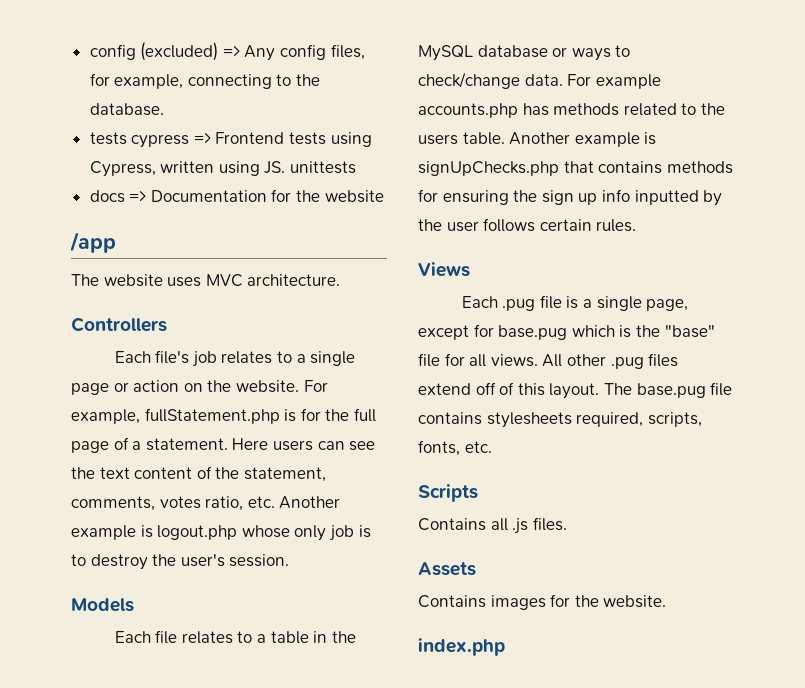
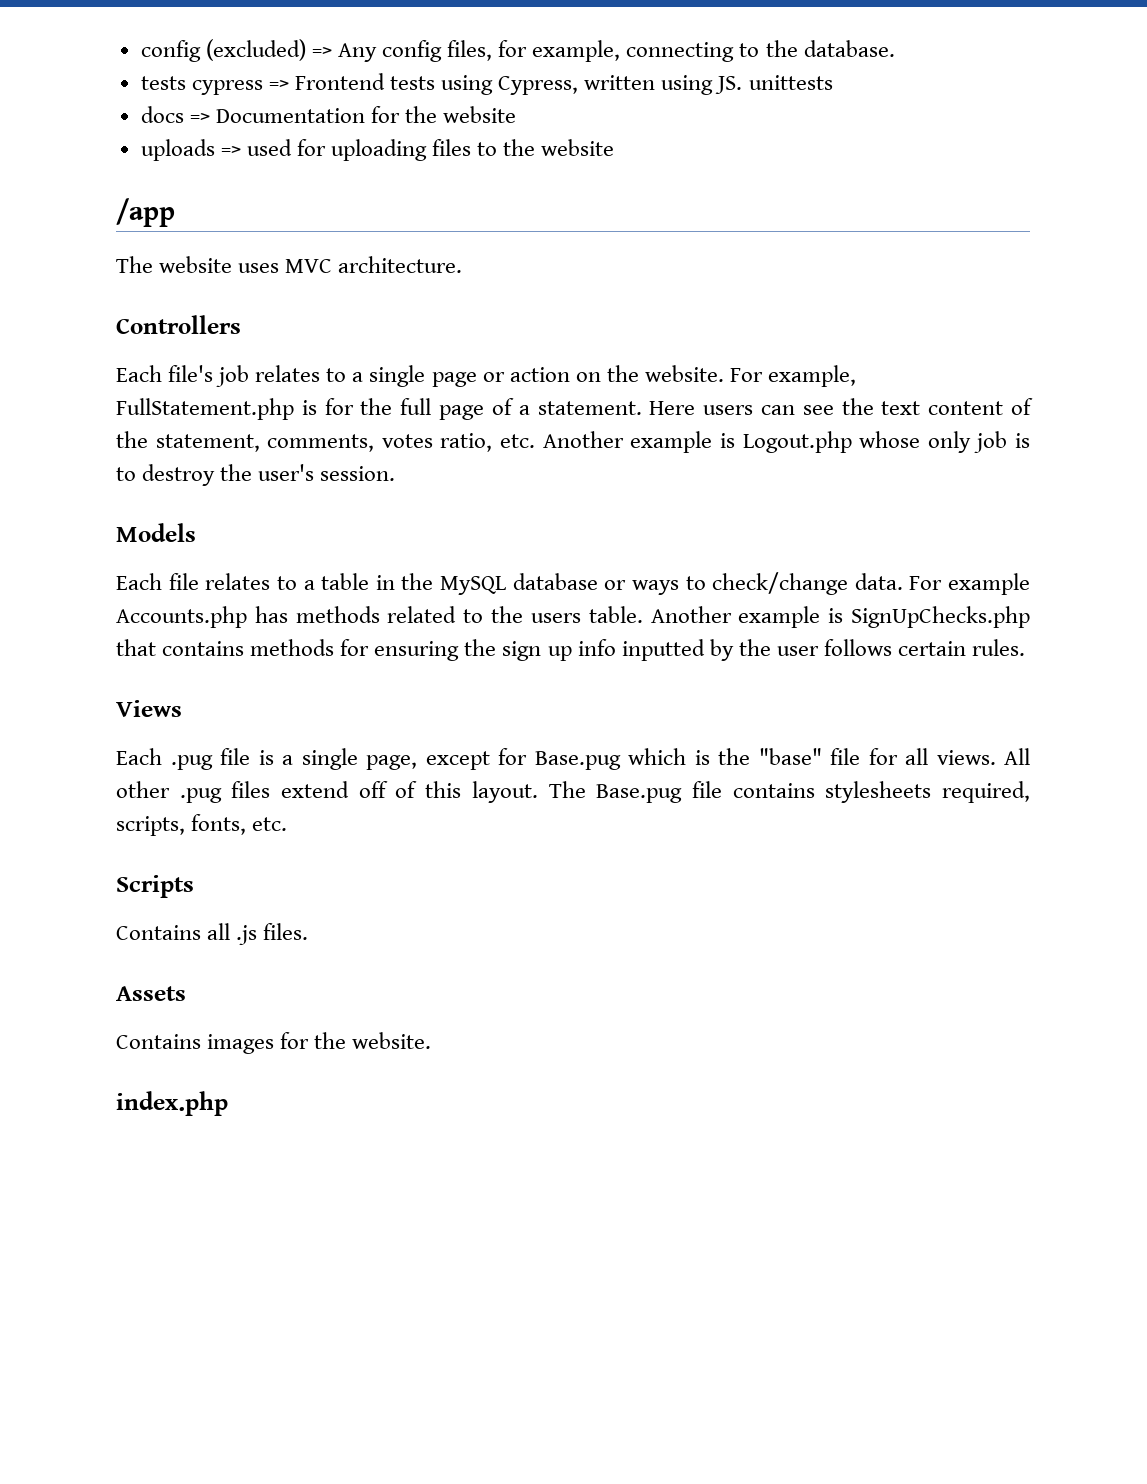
(384, 196) none -> [140,139,615,161] // uploads => used for uploading files to the website
[144,408,280,424] fullStatement.php -> [116,398,294,420] FullStatement.php
[157,525,238,540] logout.php -> [742,431,852,453] Logout.php
[418,103,518,118] accounts.php -> [116,606,247,628] Accounts.php
[418,161,559,176] signUpChecks.php -> [851,606,1031,628] SignUpChecks.php
[498,325,568,340] base.pug -> [534,751,621,770] Base.pug
[636,383,706,398] base.pug -> [596,784,683,803] Base.pug

